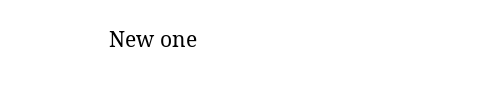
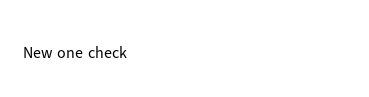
(197, 41) none -> [87,46,127,58] check

